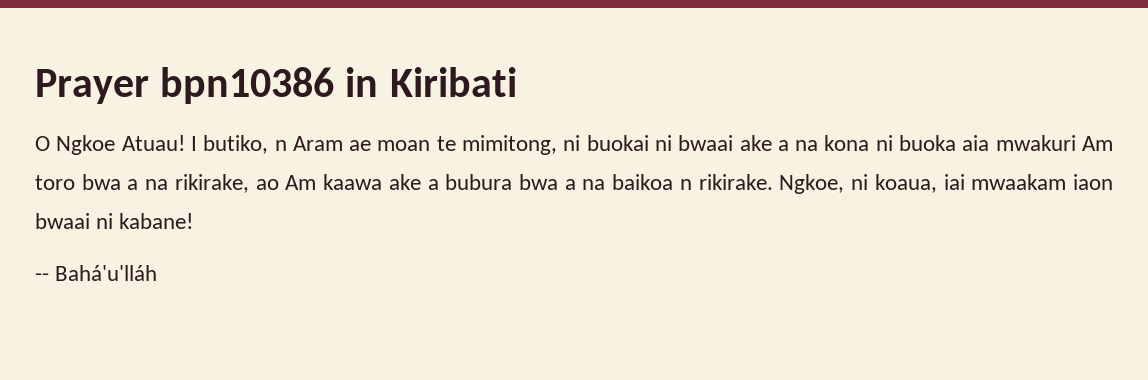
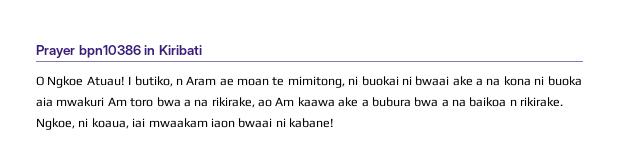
[35,265,158,281] // -- Bahá'u'lláh -> (334, 123) none

